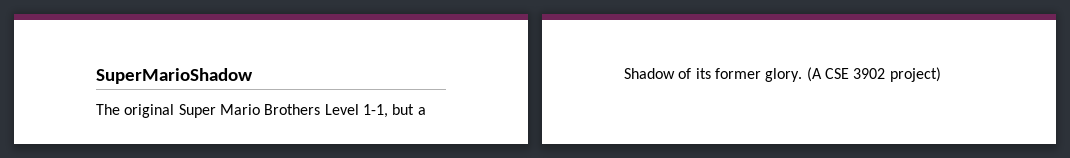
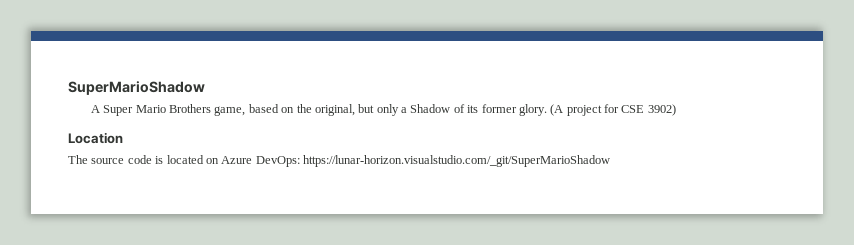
[96,104,175,118] The original -> [90,105,100,113] A
[324,104,415,118] Level 1-1, but -> [214,104,399,116] game, based on the original, but only
[824,67,941,82] CSE 3902 project) -> [566,104,676,116] [68,132,123,144] [68,155,610,167] project for CSE 3902) // Location // The source code is located on Azure DevOps: https://lunar-horizon.visualstudio.com/_git/SuperMarioShadow

